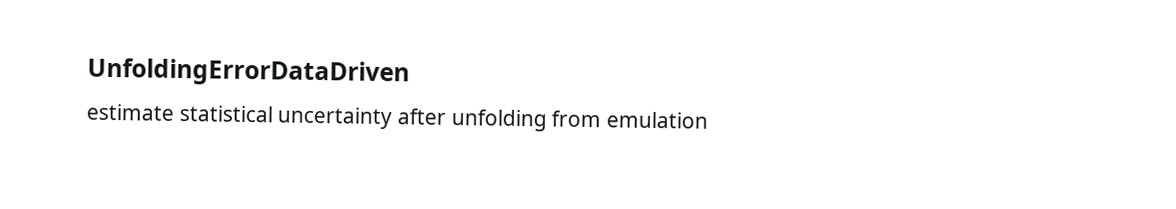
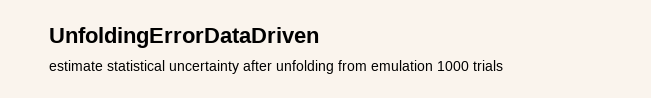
(709, 120) none -> [437,60,503,71] 1000 trials

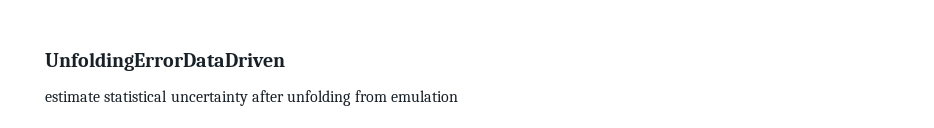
[437,60,503,71] 1000 trials -> (458, 96) none

